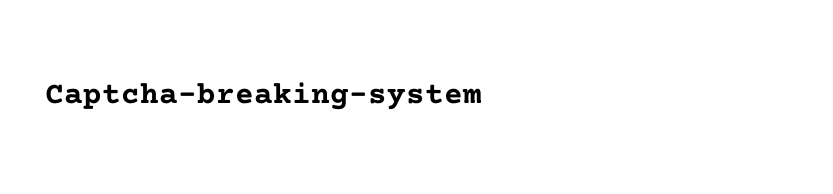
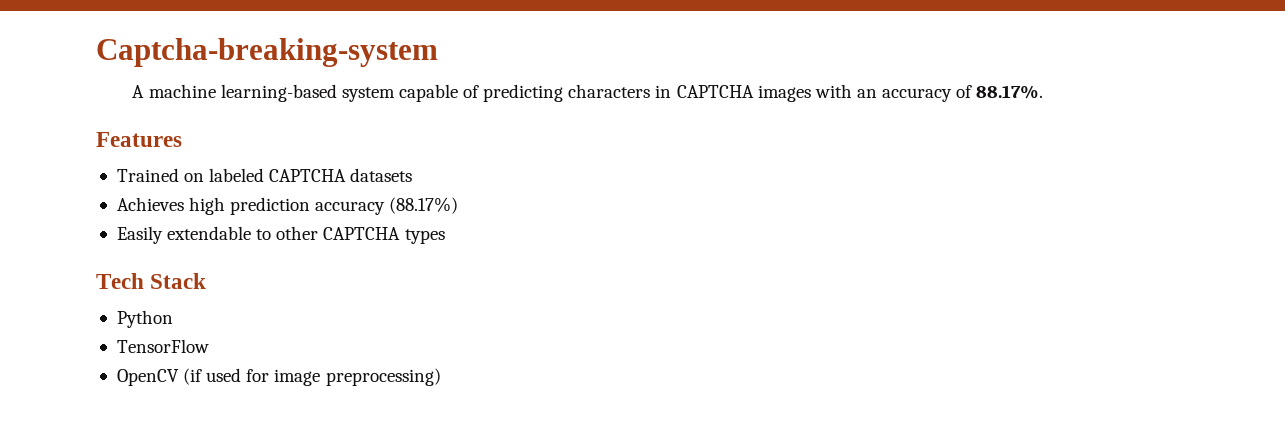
(482, 96) none -> [132,84,1044,102] [96,132,182,147] [116,168,413,182] [116,197,459,215] [116,226,445,244] [96,273,207,289] [116,310,173,328] [116,339,209,353] [116,368,441,386] // A machine learning-based system capable of predicting characters in CAPTCHA images with an accuracy of 88.17%. // Features // Trained on labeled CAPTCHA datasets // Achieves high prediction accuracy (88.17%) // Easily extendable to other CAPTCHA types // Tech Stack // Python // TensorFlow // OpenCV (if used for image preprocessing)

